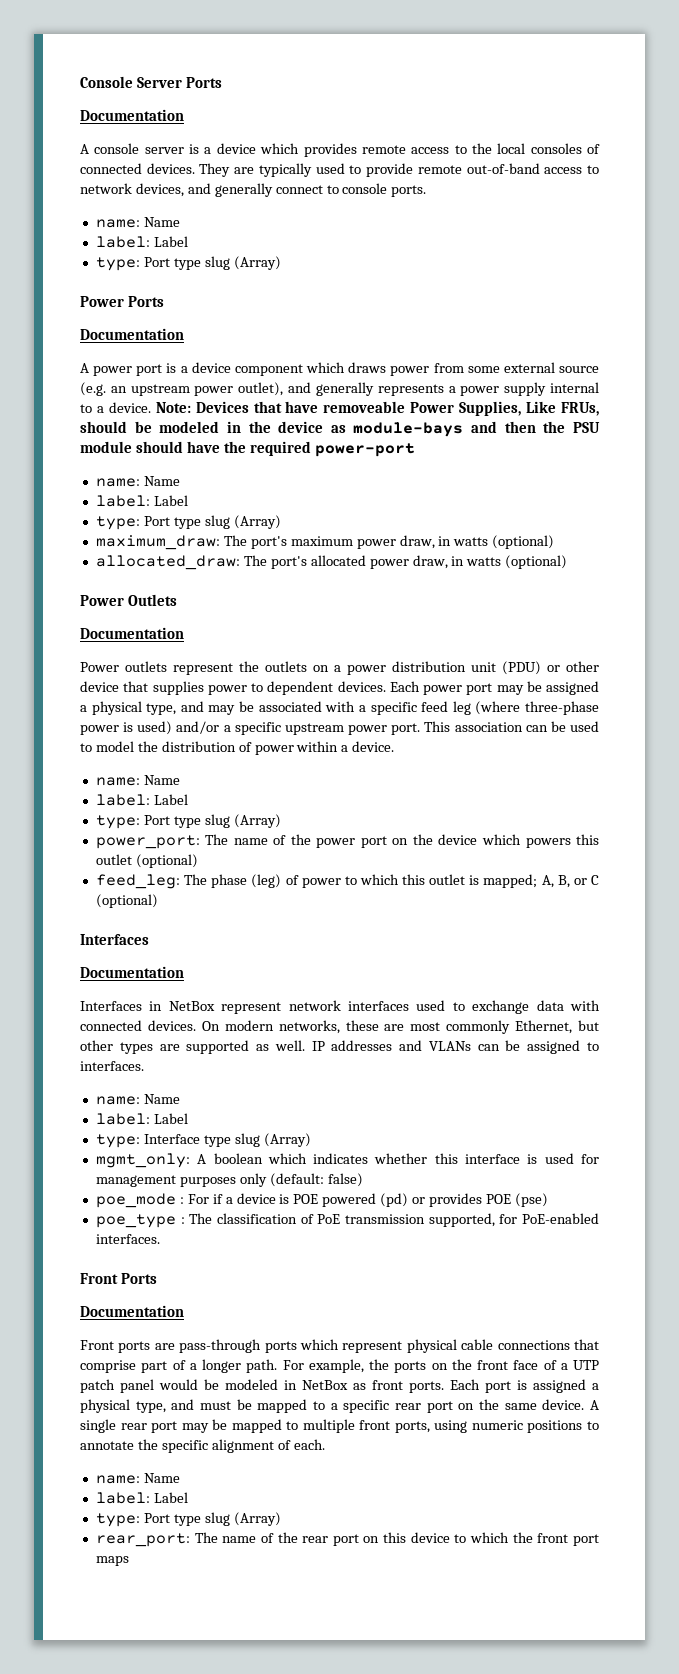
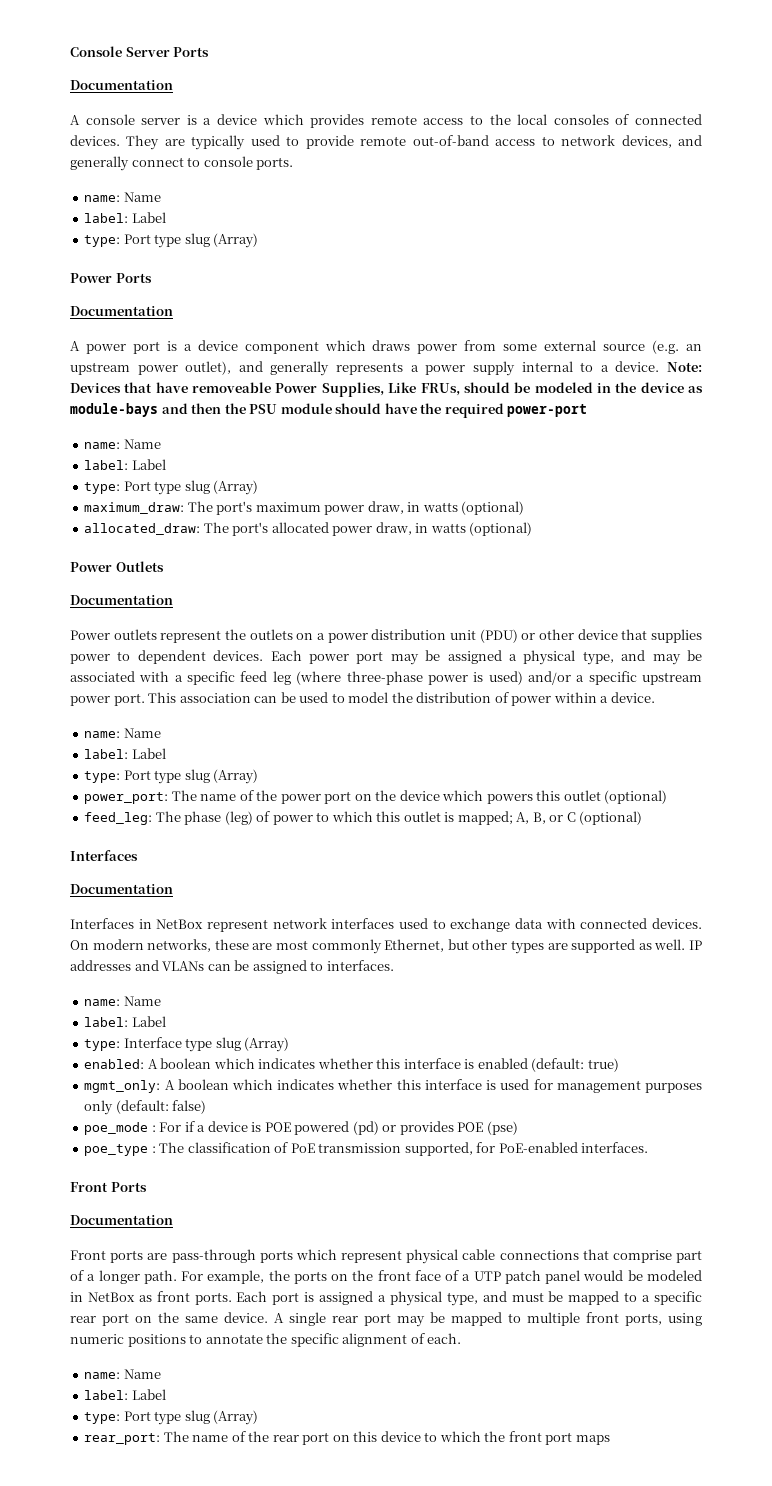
(311, 1140) none -> [84,1058,619,1072] // enabled: A boolean which indicates whether this interface is enabled (default: true)

